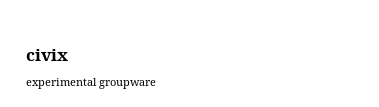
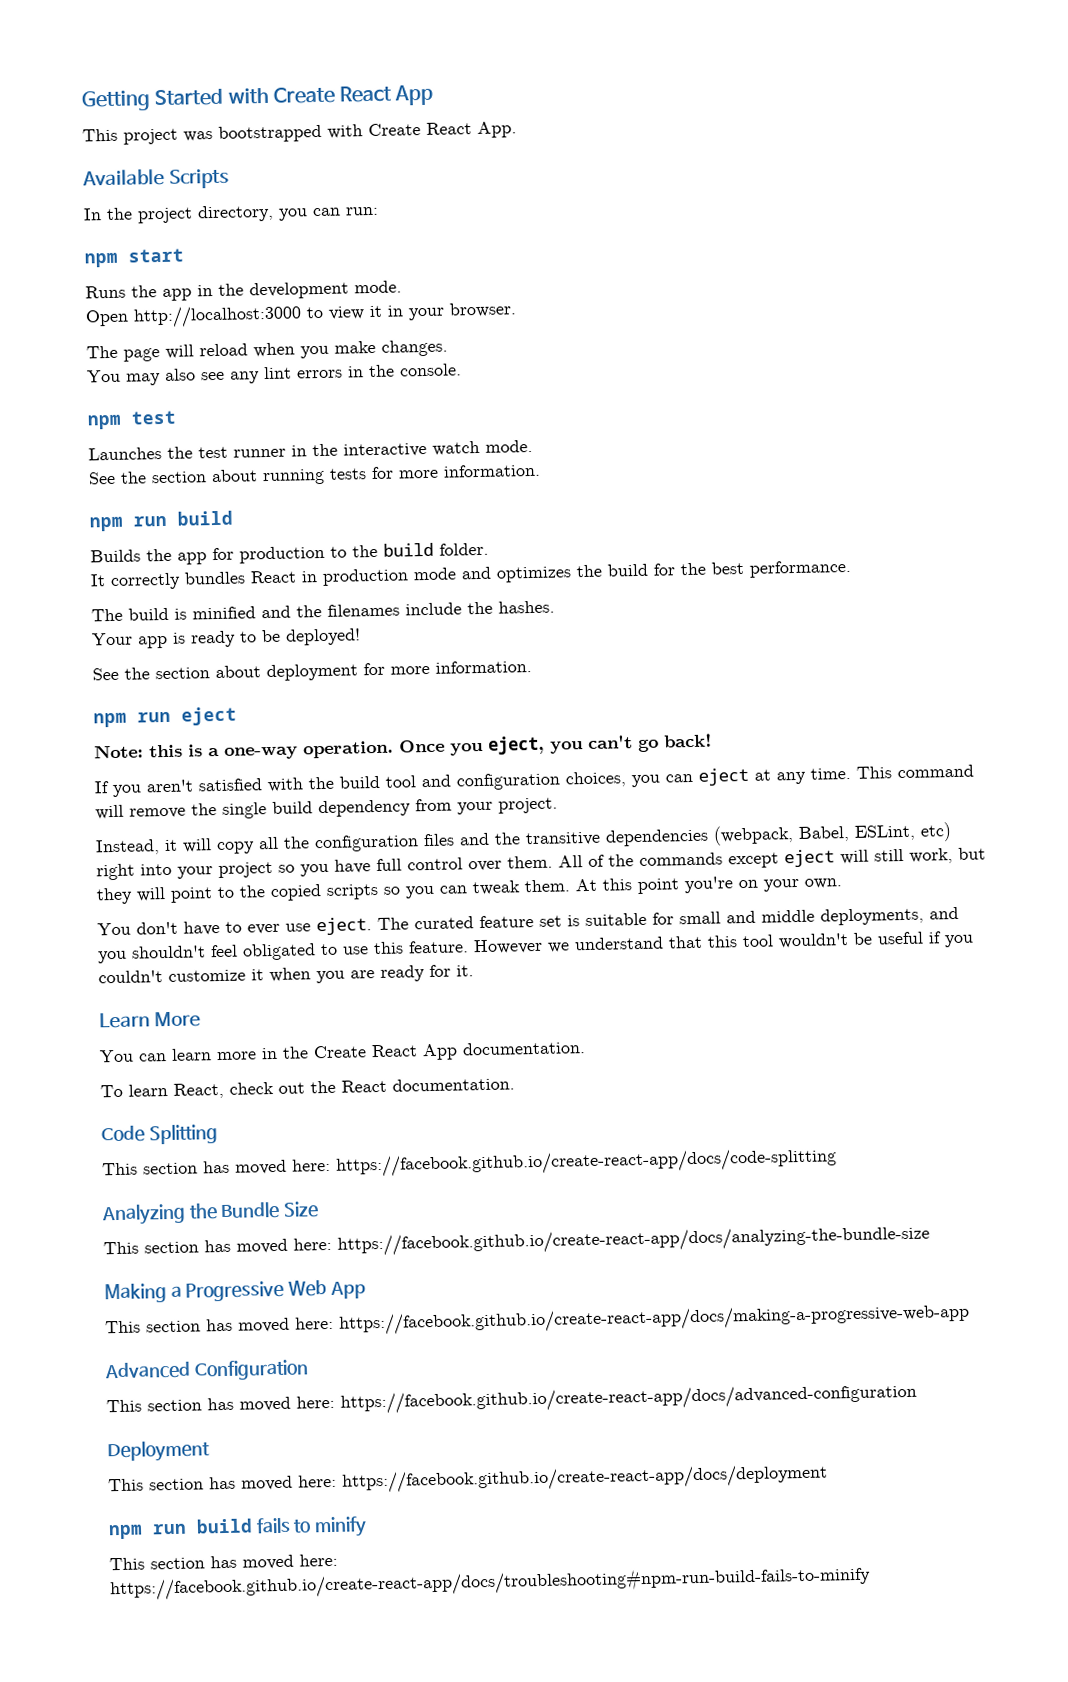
[26,49,68,61] [26,78,156,89] civix // experimental groupware -> [81,84,434,112] [82,121,517,145] [82,168,229,189] [83,204,379,224] [84,248,184,268] [85,280,402,301] [85,302,517,329] [86,339,448,362] [86,363,462,386] [87,410,176,430] [88,439,533,461] [88,463,541,486] [89,510,233,532] [90,542,489,565] [90,559,852,590] [91,600,555,622] [91,628,361,649] [92,660,532,682] [93,706,237,728] [94,733,712,760] [94,764,974,797] [95,797,558,820] [95,822,952,856] [96,847,986,881] [96,876,842,905] [97,906,959,936] [98,931,974,964] [98,964,474,984] [99,1011,201,1029] [99,1041,586,1063] [100,1077,515,1099] [101,1124,218,1145] [102,1147,837,1178] [101,1201,320,1226] [103,1224,930,1257] [104,1280,366,1304] [105,1302,970,1336] [104,1359,309,1381] [106,1382,917,1415] [107,1440,210,1463] [108,1463,828,1494] [108,1516,368,1540] [109,1553,338,1571] [109,1564,871,1602] Getting Started with Create React App // This project was bootstrapped with Create React App. // Available Scripts // In the project directory, you can run: // npm start // Runs the app in the development mode. // Open http://localhost:3000 to view it in your browser. // The page will reload when you make changes. // You may also see any lint errors in the console. // npm test // Launches the test runner in the interactive watch mode. // See the section about running tests for more information. // npm run build // Builds the app for production to the build folder. // It correctly bundles React in production mode and optimizes the build for the best performance. // The build is minified and the filenames include the hashes. // Your app is ready to be deployed! // See the section about deployment for more information. // npm run eject // Note: this is a one-way operation. Once you eject, you can't go back! // If you aren't satisfied with the build tool and configuration choices, you can eject at any time. This command will remove the single build dependency from your project. // Instead, it will copy all the configuration files and the transitive dependencies (webpack, Babel, ESLint, etc) right into your project so you have full control over them. All of the commands except eject will still work, but they will point to the copied scripts so you can tweak them. At this point you're on your own. // You don't have to ever use eject. The curated feature set is suitable for small and middle deployments, and you shouldn't feel obligated to use this feature. However we understand that this tool wouldn't be useful if you couldn't customize it when you are ready for it. // Learn More // You can learn more in the Create React App documentation. // To learn React, check out the React documentation. // Code Splitting // This section has moved here: https://facebook.github.io/create-react-app/docs/code-splitting // Analyzing the Bundle Size // This section has moved here: https://facebook.github.io/create-react-app/docs/analyzing-the-bundle-size // Making a Progressive Web App // This section has moved here: https://facebook.github.io/create-react-app/docs/making-a-progressive-web-app // Advanced Configuration // This section has moved here: https://facebook.github.io/create-react-app/docs/advanced-configuration // Deployment // This section has moved here: https://facebook.github.io/create-react-app/docs/deployment // npm run build fails to minify // This section has moved here: https://facebook.github.io/create-react-app/docs/troubleshooting#npm-run-build-fails-to-minify

